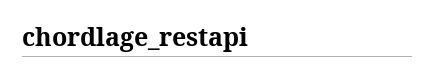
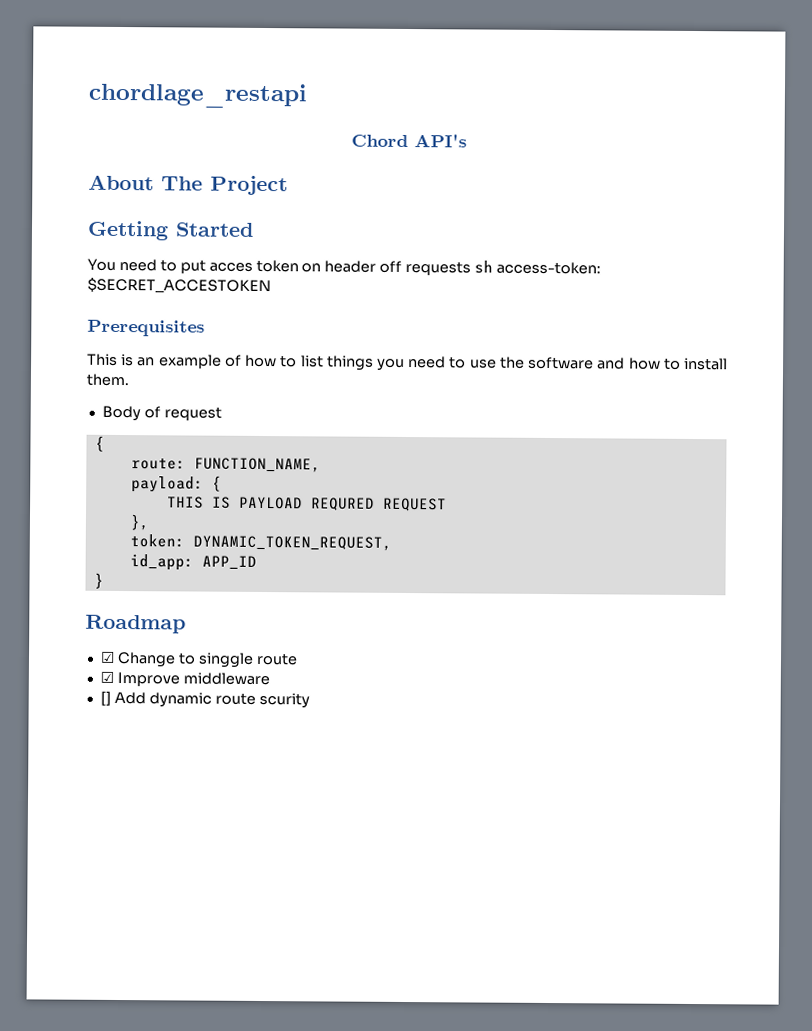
(248, 39) none -> [350,134,467,148] [88,174,288,196] [87,220,254,241] [87,258,602,276] [87,277,271,294] [87,319,205,337] [87,353,728,371] [86,373,129,387] [101,405,222,422] [94,435,105,452] [130,457,321,473] [130,475,222,493] [166,496,447,512] [129,514,150,531] [129,534,392,551] [129,554,257,571] [93,572,104,589] [85,614,186,634] [99,651,298,668] [99,671,270,687] [99,690,310,709] // Chord API's // About The Project // Getting Started // You need to put acces token on header off requests sh access-token: $SECRET_ACCESTOKEN // Prerequisites // This is an example of how to list things you need to use the software and how to install them. // Body of request // { // route: FUNCTION_NAME, // payload: { // THIS IS PAYLOAD REQURED REQUEST // }, // token: DYNAMIC_TOKEN_REQUEST, // id_app: APP_ID // } // Roadmap // ☑ Change to singgle route // ☑ Improve middleware // [] Add dynamic route scurity

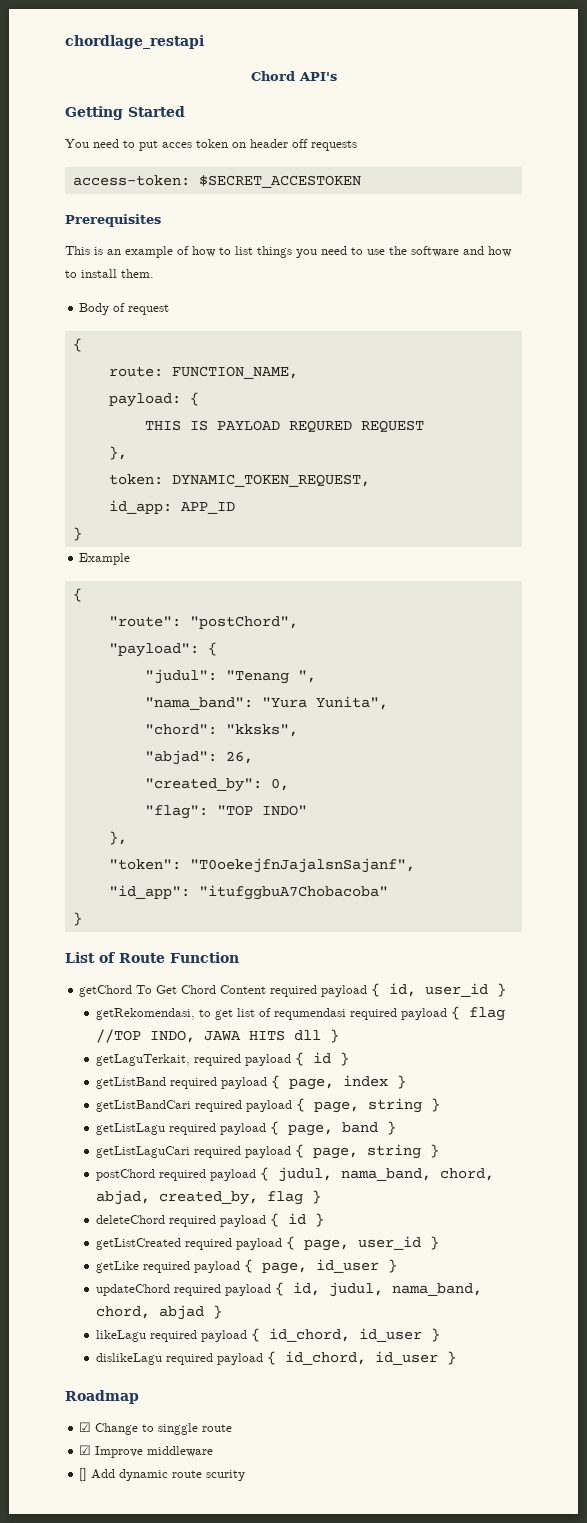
[88,174,288,196] // About The Project -> (337, 76) none
[474,260,494,274] sh -> (357, 145) //
(104, 580) none -> [79,553,131,565] [72,588,82,602] [108,616,298,629] [108,642,217,657] [144,669,316,684] [144,696,388,710] [144,724,298,737] [144,750,253,765] [144,778,289,792] [144,805,307,819] [108,831,127,845] [108,858,415,873] [108,885,388,900] [72,912,82,926] [65,952,239,963] [79,983,507,997] [95,1006,505,1021] [95,1029,339,1043] [95,1052,349,1066] [95,1075,406,1090] [95,1098,440,1113] [95,1121,396,1136] [95,1144,439,1159] [95,1167,494,1182] [95,1190,321,1205] [95,1213,324,1227] [95,1236,439,1251] [95,1259,397,1274] [95,1282,482,1297] [95,1305,222,1320] [95,1328,440,1342] [95,1351,456,1365] // Example // { // "route": "postChord", // "payload": { // "judul": "Tenang ", // "nama_band": "Yura Yunita", // "chord": "kksks", // "abjad": 26, // "created_by": 0, // "flag": "TOP INDO" // }, // "token": "T0oekejfnJajalsnSajanf", // "id_app": "itufggbuA7Chobacoba" // } // List of Route Function // getChord To Get Chord Content required payload { id, user_id } // getRekomendasi, to get list of requmendasi required payload { flag //TOP INDO, JAWA HITS dll } // getLaguTerkait, required payload { id } // getListBand required payload { page, index } // getListBandCari required payload { page, string } // getListLagu required payload { page, band } // getListLaguCari required payload { page, string } // postChord required payload { judul, nama_band, chord, abjad, created_by, flag } // deleteChord required payload { id } // getListCreated required payload { page, user_id } // getLike required payload { page, id_user } // updateChord required payload { id, judul, nama_band, chord, abjad } // likeLagu required payload { id_chord, id_user } // dislikeLagu required payload { id_chord, id_user }

